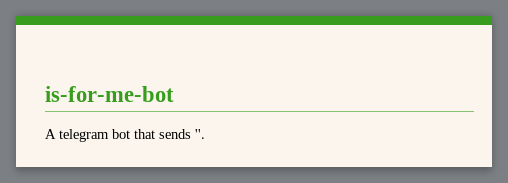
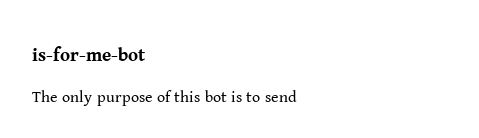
[45,129,205,142] A telegram bot that sends ''. -> [32,90,297,106] The only purpose of this bot is to send

